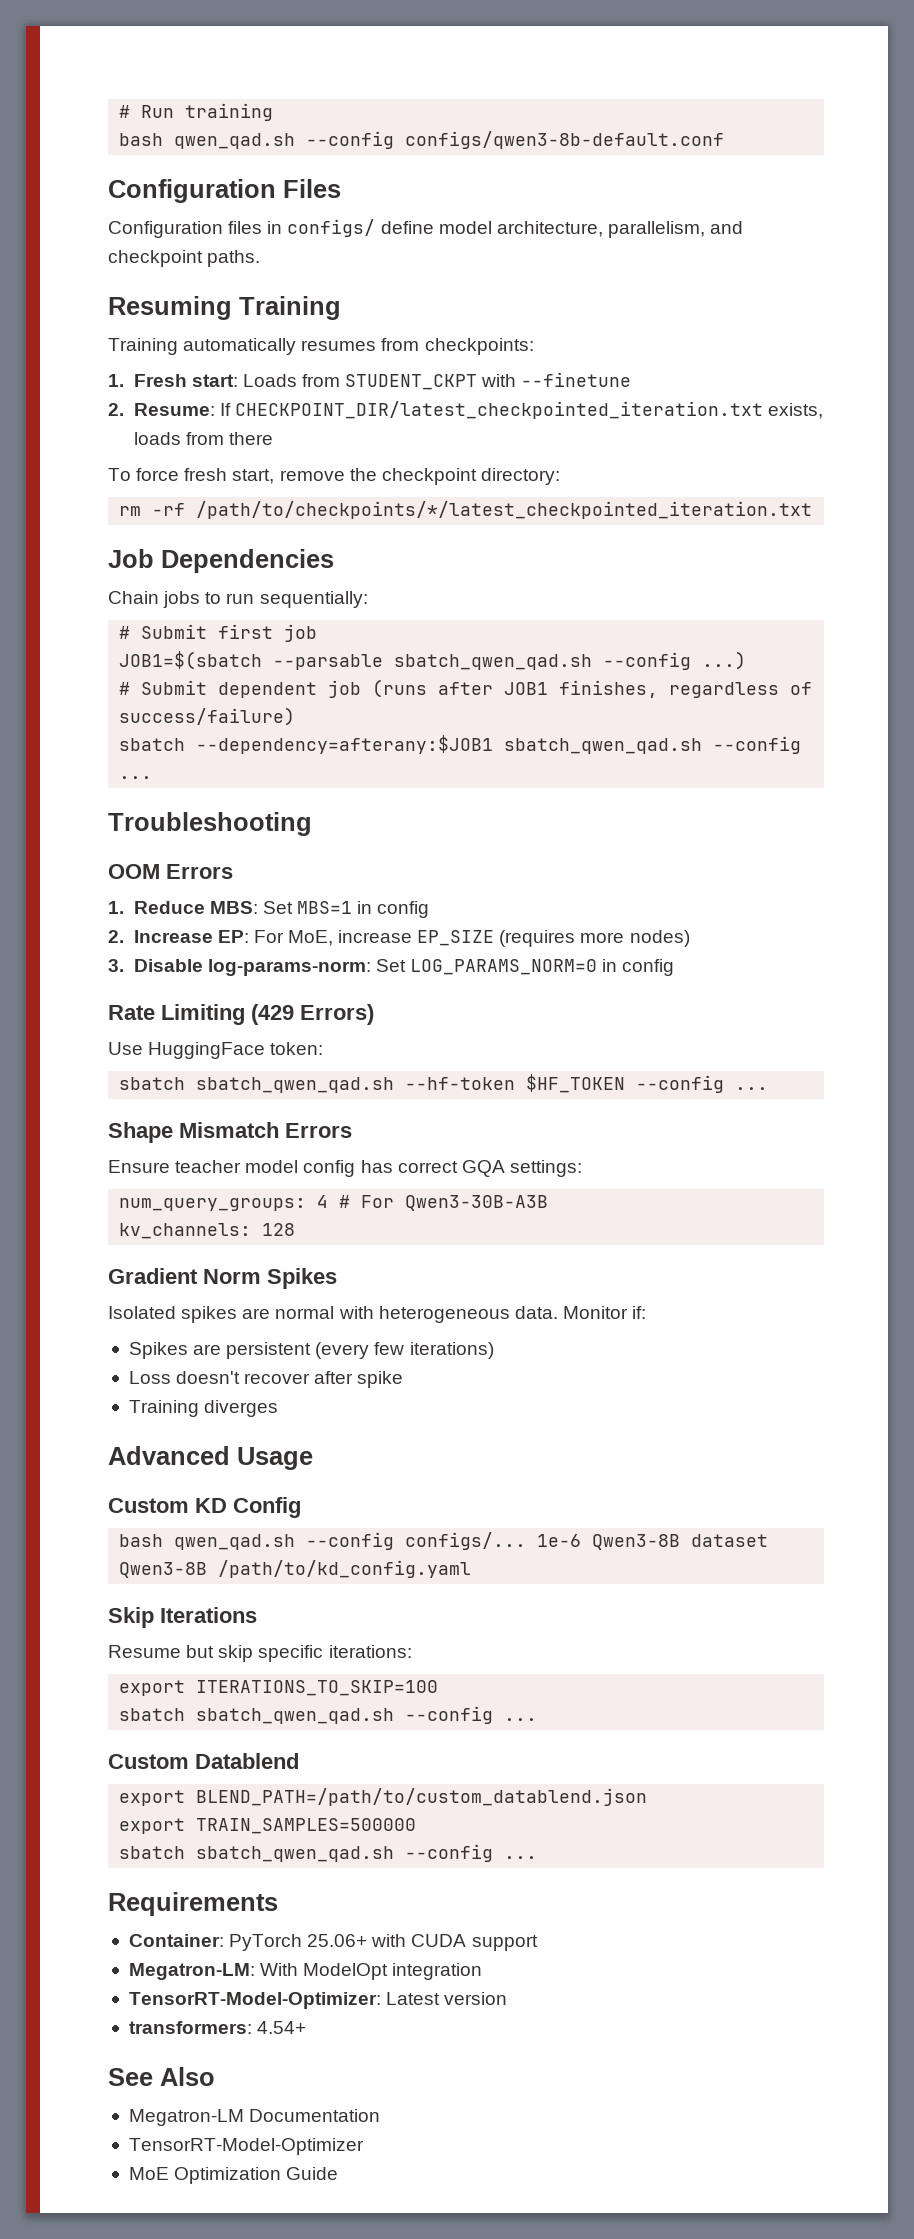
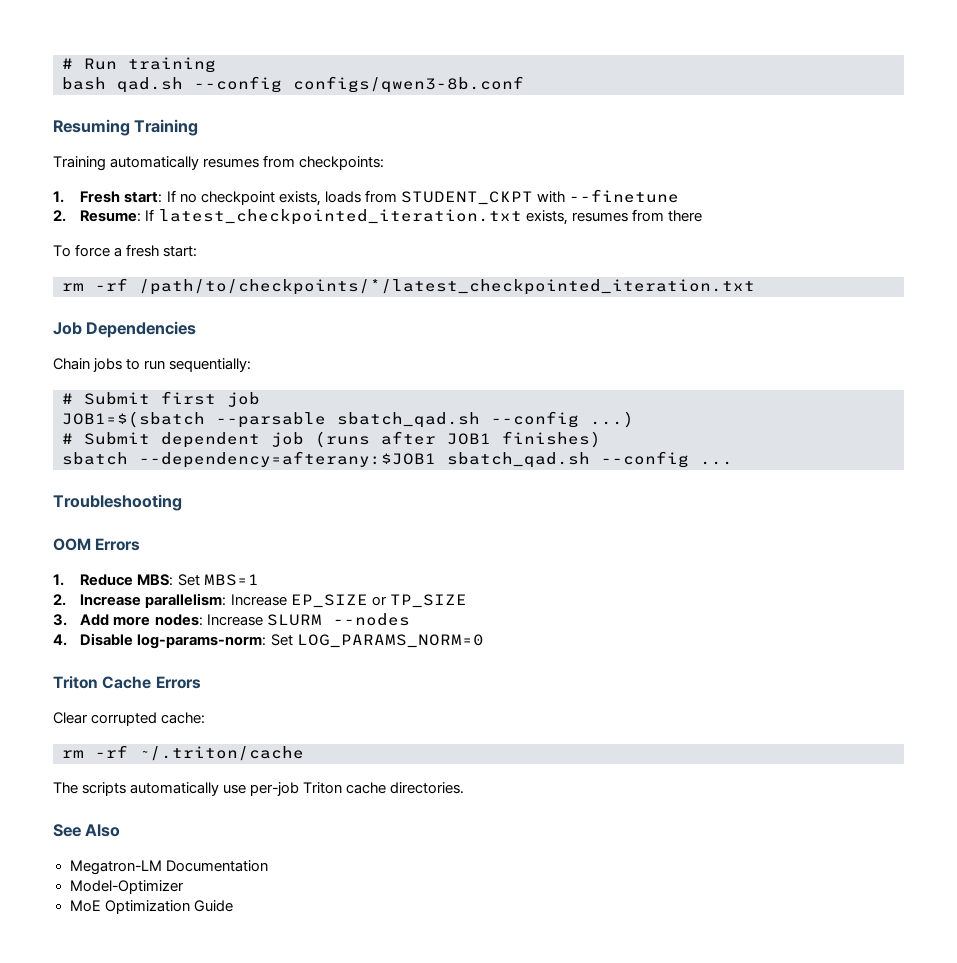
[174,131,725,149] [108,179,341,203] [108,219,744,238] [108,250,261,267] qwen_qad.sh --config configs/qwen3-8b-default.conf // Configuration Files // Configuration files in configs/ define model architecture, parallelism, and checkpoint paths. -> [117,76,524,93] qad.sh --config configs/qwen3-8b.conf
[242,374,297,387] Loads -> [166,190,361,206] If no checkpoint exists, loads
[234,401,823,419] [133,432,181,445] CHECKPOINT_DIR/latest_checkpointed_iteration.txt exists, loads -> [158,209,628,225] latest_checkpointed_iteration.txt exists, resumes
[184,468,560,485] fresh start, remove the checkpoint directory: -> [114,244,198,257] a fresh start:
[394,654,593,670] sbatch_qwen_qad.sh -> [337,412,480,428] sbatch_qad.sh
[559,680,813,698] [119,707,296,726] finishes, regardless of success/failure) -> [502,431,601,448] finishes)
[504,738,703,754] sbatch_qwen_qad.sh -> [447,452,590,468] sbatch_qad.sh
[357,901,430,918] in config -> (259, 580) none
[217,930,690,947] [108,959,675,976] [108,1004,374,1025] [108,1042,324,1059] [119,1074,769,1093] [108,1122,352,1143] [108,1160,582,1177] [119,1195,549,1211] [119,1223,296,1239] [108,1268,337,1289] [108,1306,647,1323] [128,1342,494,1359] [128,1371,404,1388] [128,1400,279,1417] [108,1446,313,1470] [108,1497,301,1518] [119,1532,769,1550] [119,1560,472,1578] [108,1607,257,1628] [108,1645,412,1662] [119,1680,439,1696] [119,1706,538,1724] [108,1753,299,1769] [119,1788,648,1806] [119,1818,417,1834] [119,1844,538,1862] [108,1892,278,1916] [128,1934,538,1951] [128,1963,483,1980] [128,1992,508,2009] [128,2021,307,2034] EP: For MoE, increase EP_SIZE (requires more nodes) // 3. Disable log-params-norm: Set LOG_PARAMS_NORM=0 in config // Rate Limiting (429 Errors) // Use HuggingFace token: // sbatch sbatch_qwen_qad.sh --hf-token $HF_TOKEN --config ... // Shape Mismatch Errors // Ensure teacher model config has correct GQA settings: // num_query_groups: 4 # For Qwen3-30B-A3B // kv_channels: 128 // Gradient Norm Spikes // Isolated spikes are normal with heterogeneous data. Monitor if: // Spikes are persistent (every few iterations) // Loss doesn't recover after spike // Training diverges // Advanced Usage // Custom KD Config // bash qwen_qad.sh --config configs/... 1e-6 Qwen3-8B dataset Qwen3-8B /path/to/kd_config.yaml // Skip Iterations // Resume but skip specific iterations: // export ITERATIONS_TO_SKIP=100 // sbatch sbatch_qwen_qad.sh --config ... // Custom Datablend // export BLEND_PATH=/path/to/custom_datablend.json // export TRAIN_SAMPLES=500000 // sbatch sbatch_qwen_qad.sh --config ... // Requirements // Container: PyTorch 25.06+ with CUDA support // Megatron-LM: With ModelOpt integration // TensorRT-Model-Optimizer: Latest version // transformers: 4.54+ -> [145,593,467,608] [53,613,410,626] [53,633,484,649] [53,676,201,689] [53,712,206,726] [62,745,304,761] [53,782,465,796] parallelism: Increase EP_SIZE or TP_SIZE // 3. Add more nodes: Increase SLURM --nodes // 4. Disable log-params-norm: Set LOG_PARAMS_NORM=0 // Triton Cache Errors // Clear corrupted cache: // rm -rf ~/.triton/cache // The scripts automatically use per-job Triton cache directories.
[128,2138,364,2155] TensorRT-Model-Optimizer -> [69,880,184,894] Model-Optimizer

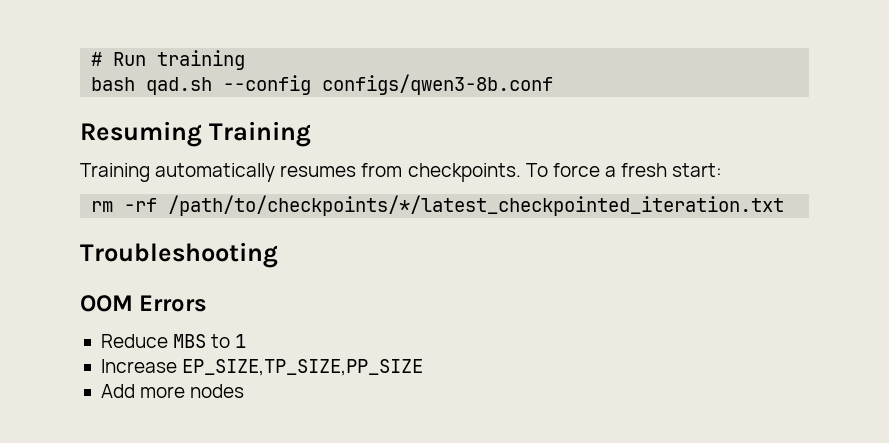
[299,156,385,170] [53,189,679,206] [53,209,702,225] checkpoints: // 1. Fresh start: If no checkpoint exists, loads from STUDENT_CKPT with --finetune // 2. Resume: If latest_checkpointed_iteration.txt exists, resumes from there // -> [407,163,521,182] checkpoints.
[53,321,197,338] [53,358,252,372] [62,391,260,407] [62,411,634,428] [62,431,601,448] [62,451,733,468] [53,494,182,511] [53,538,141,551] [53,574,259,586] [53,593,467,608] [53,613,410,626] [53,633,484,649] [53,676,201,689] [53,712,206,726] [62,745,304,761] [53,782,465,796] [53,824,121,837] [69,860,268,875] [69,880,184,894] [69,900,233,914] Job Dependencies // Chain jobs to run sequentially: // # Submit first job // JOB1=$(sbatch --parsable sbatch_qad.sh --config ...) // # Submit dependent job (runs after JOB1 finishes) // sbatch --dependency=afterany:$JOB1 sbatch_qad.sh --config ... // Troubleshooting // OOM Errors // 1. Reduce MBS: Set MBS=1 // 2. Increase parallelism: Increase EP_SIZE or TP_SIZE // 3. Add more nodes: Increase SLURM --nodes // 4. Disable log-params-norm: Set LOG_PARAMS_NORM=0 // Triton Cache Errors // Clear corrupted cache: // rm -rf ~/.triton/cache // The scripts automatically use per-job Triton cache directories. // See Also // Megatron-LM Documentation // Model-Optimizer // MoE Optimization Guide -> [80,242,278,268] [80,295,208,312] [100,334,247,348] [100,359,424,376] [100,384,245,398] Troubleshooting // OOM Errors // Reduce MBS to 1 // Increase EP_SIZE,TP_SIZE,PP_SIZE // Add more nodes

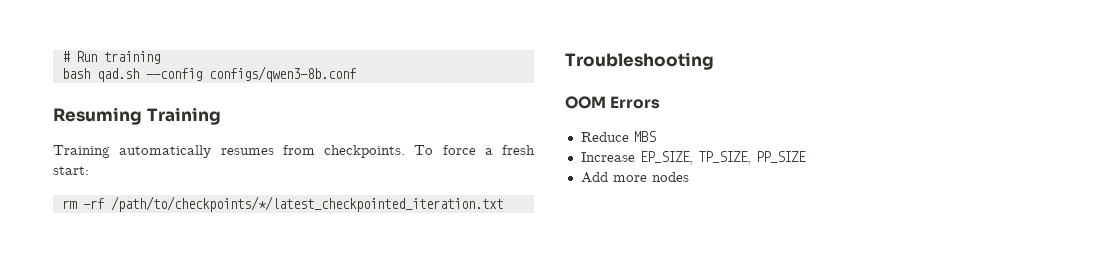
[211,334,247,348] to 1 -> (656, 136) none
[182,359,424,376] EP_SIZE,TP_SIZE,PP_SIZE -> [639,151,806,165] EP_SIZE, TP_SIZE, PP_SIZE

